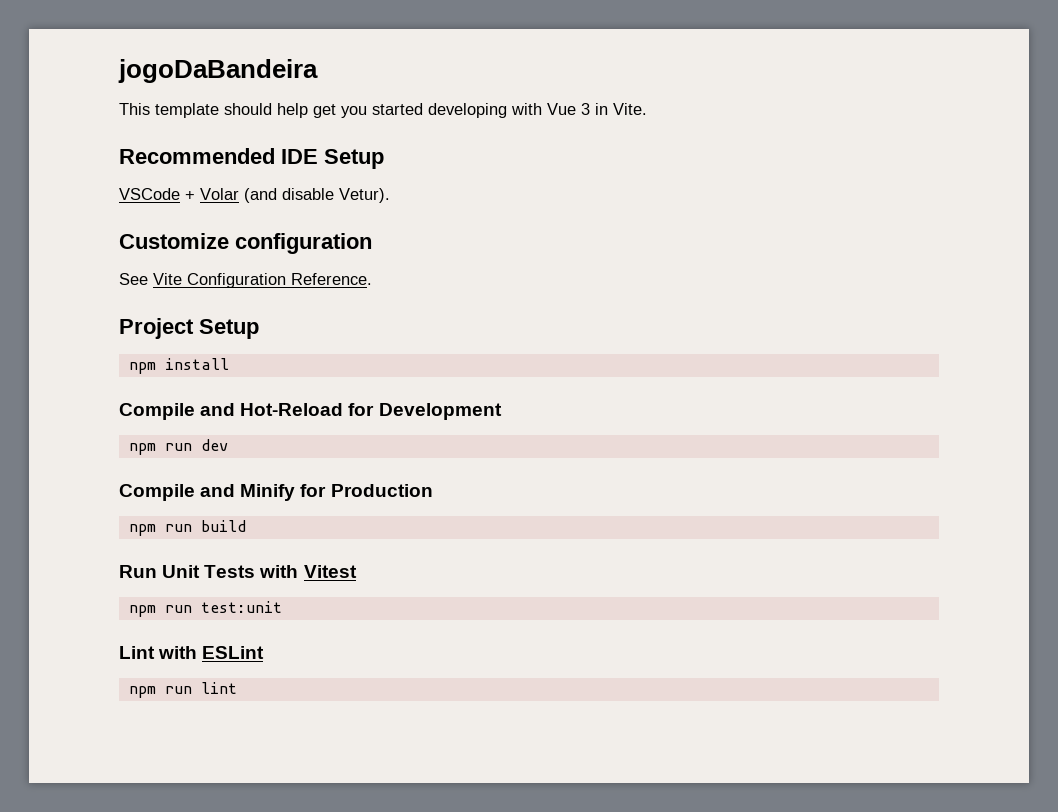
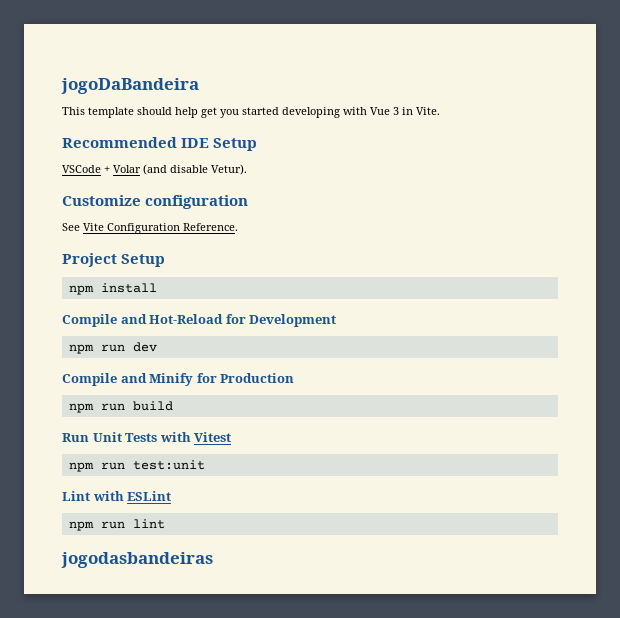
(237, 688) none -> [61,552,213,568] // jogodasbandeiras

